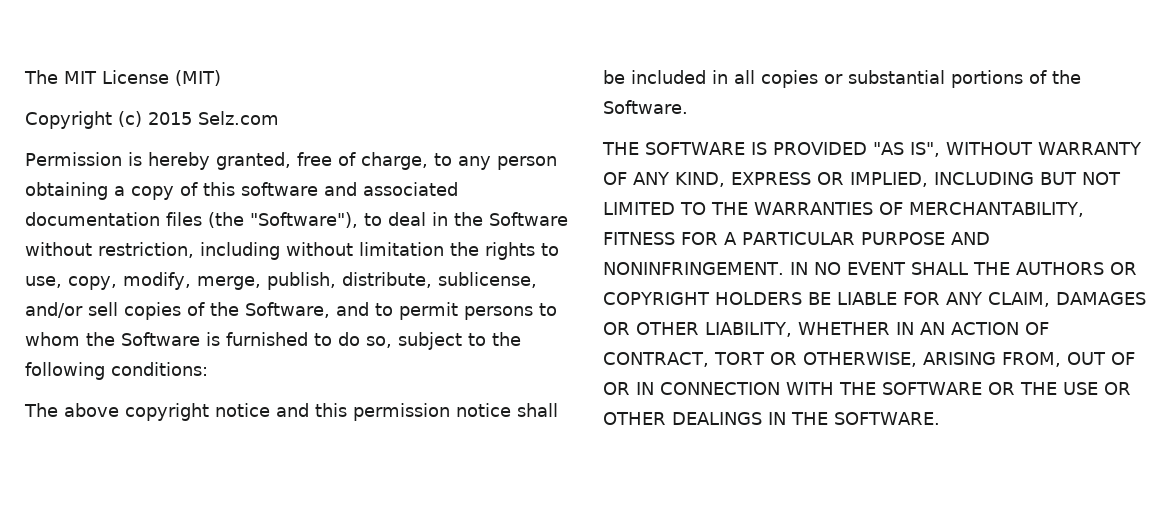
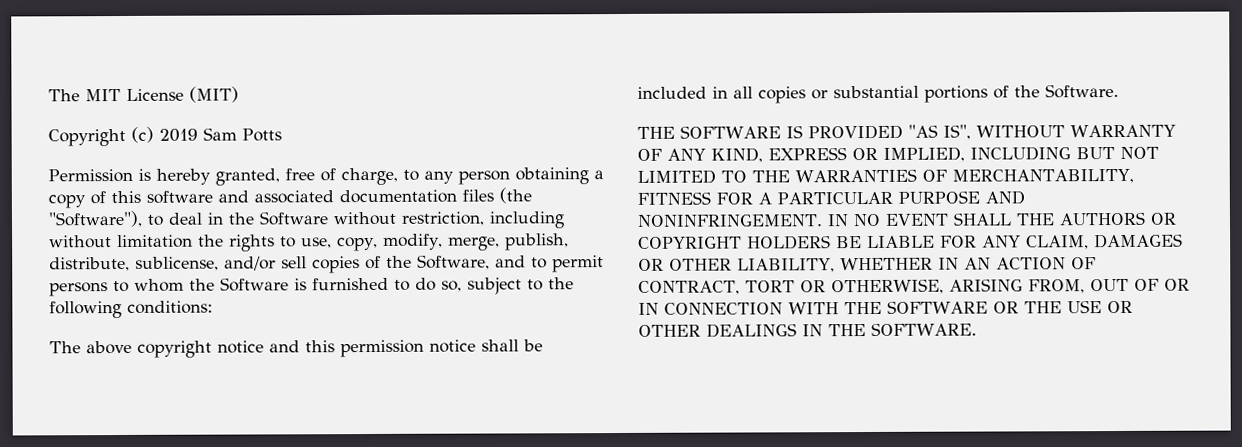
[148,111,279,125] 2015 Selz.com -> [159,127,282,142] 2019 Sam Potts

